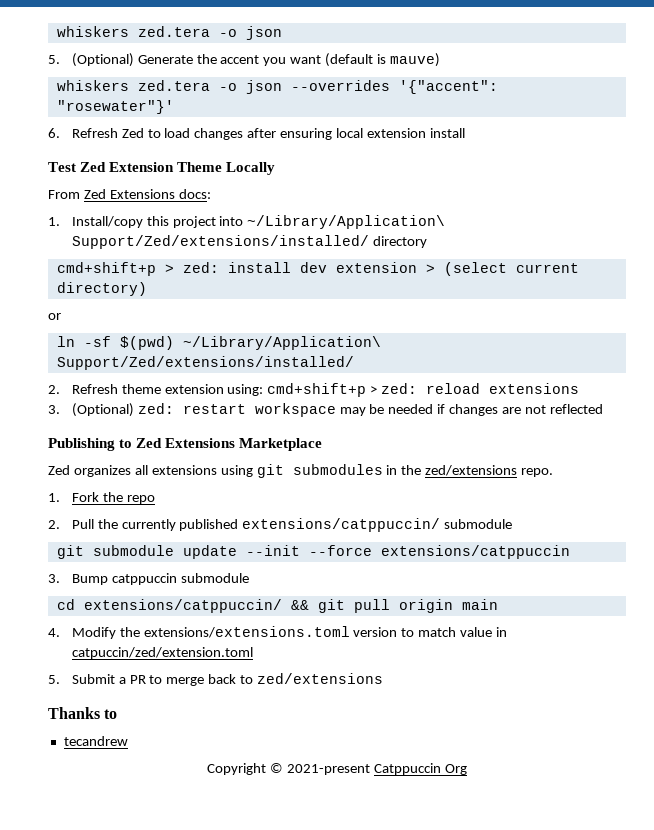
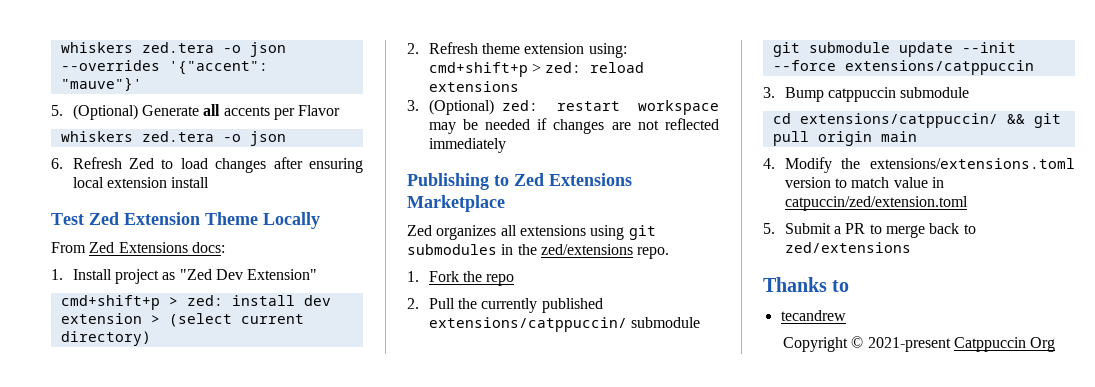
[56,26,282,40] [48,53,441,67] [56,80,498,94] [56,100,174,114] whiskers zed.tera -o json // 5. (Optional) Generate the accent you want (default is mauve) // whiskers zed.tera -o json --overrides '{"accent": "rosewater"}' -> [60,42,286,57] [60,60,268,75] [60,77,142,91] [51,104,341,120] [60,131,286,146] whiskers zed.tera -o json --overrides '{"accent": "mauve"}' // 5. (Optional) Generate all accents per Flavor // whiskers zed.tera -o json
[71,215,446,229] [71,235,427,249] Install/copy this project into ~/Library/Application\ Support/Zed/extensions/installed/ directory -> [72,269,318,284] Install project as "Zed Dev Extension"
[48,313,61,320] [56,336,381,350] [56,356,354,370] // or // ln -sf $(pwd) ~/Library/Application\ Support/Zed/extensions/installed/ -> (151, 338) none
(603, 409) none -> [428,138,506,153] immediately

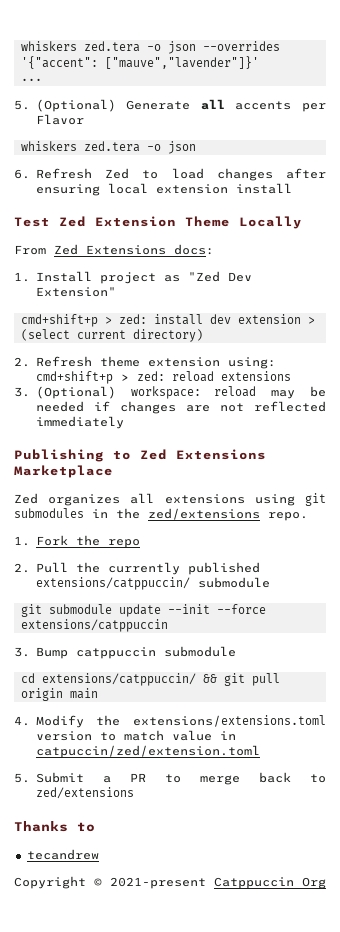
[60,77,142,91] "mauve"}' -> [104,56,259,69] [20,78,42,81] ["mauve","lavender"]}' // ...
[502,100,719,115] zed: restart workspace -> [130,386,256,399] workspace: reload

